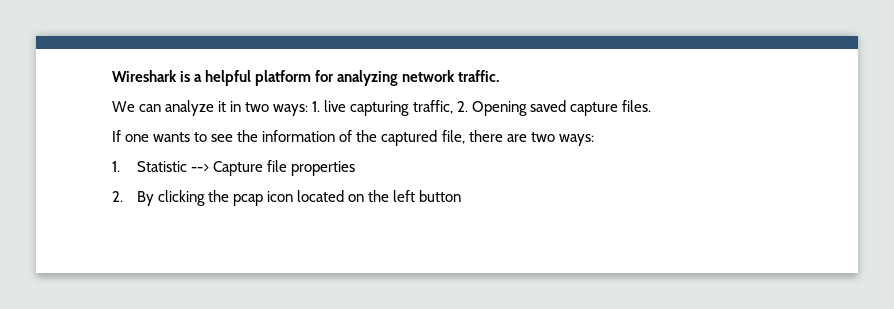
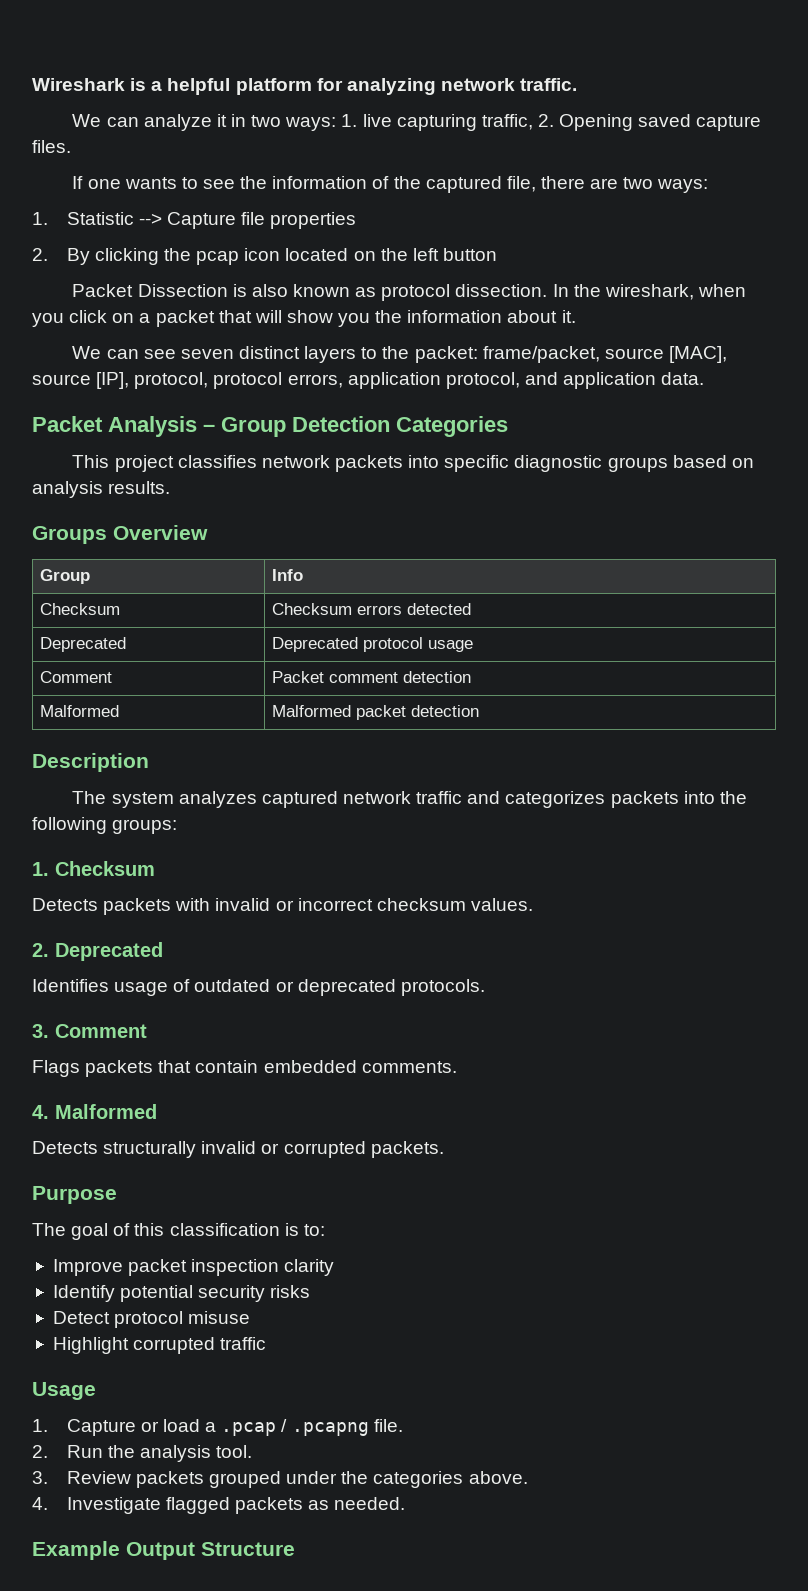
(461, 196) none -> [72,284,746,301] [32,310,576,327] [72,346,727,363] [32,372,705,389] [32,416,508,437] [72,455,754,472] [32,481,171,498] [32,525,208,544] [39,569,90,584] [271,569,303,581] [39,603,120,615] [271,603,471,615] [39,637,126,652] [271,637,473,652] [39,671,112,683] [271,671,471,683] [39,705,119,717] [271,705,479,720] [32,753,149,772] [72,791,747,808] [32,817,178,834] [32,861,155,876] [32,898,533,915] [32,942,163,961] [32,979,485,996] [32,1024,147,1038] [32,1060,457,1077] [32,1104,157,1119] [32,1141,444,1158] [32,1186,117,1204] [32,1223,325,1240] [52,1259,335,1276] [52,1285,311,1302] [52,1311,251,1328] [52,1337,267,1354] [32,1382,96,1400] [32,1419,403,1436] [32,1445,253,1462] [32,1471,528,1488] [32,1497,406,1514] [32,1541,295,1560] // Packet Dissection is also known as protocol dissection. In the wireshark, when you click on a packet that will show you the information about it. // We can see seven distinct layers to the packet: frame/packet, source [MAC], source [IP], protocol, protocol errors, application protocol, and application data. // Packet Analysis – Group Detection Categories // This project classifies network packets into specific diagnostic groups based on analysis results. // Groups Overview // Group | Info // Checksum | Checksum errors detected // Deprecated | Deprecated protocol usage // Comment | Packet comment detection // Malformed | Malformed packet detection // Description // The system analyzes captured network traffic and categorizes packets into the following groups: // 1. Checksum // Detects packets with invalid or incorrect checksum values. // 2. Deprecated // Identifies usage of outdated or deprecated protocols. // 3. Comment // Flags packets that contain embedded comments. // 4. Malformed // Detects structurally invalid or corrupted packets. // Purpose // The goal of this classification is to: // Improve packet inspection clarity // Identify potential security risks // Detect protocol misuse // Highlight corrupted traffic // Usage // 1. Capture or load a .pcap / .pcapng file. // 2. Run the analysis tool. // 3. Review packets grouped under the categories above. // 4. Investigate flagged packets as needed. // Example Output Structure

